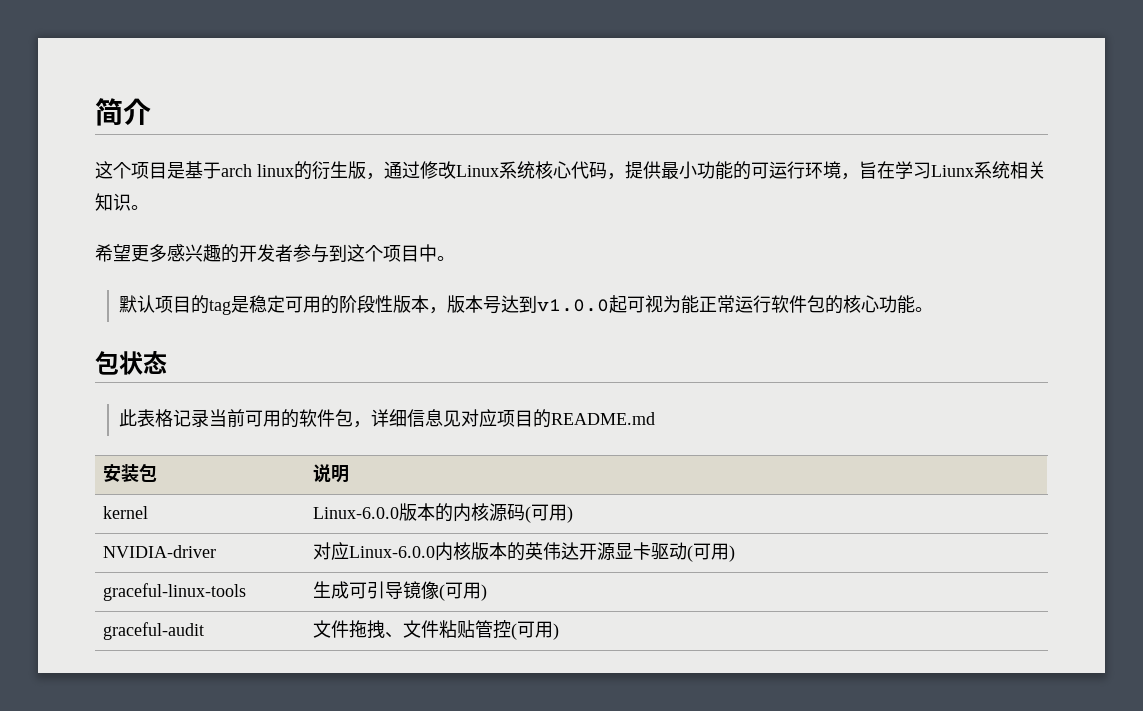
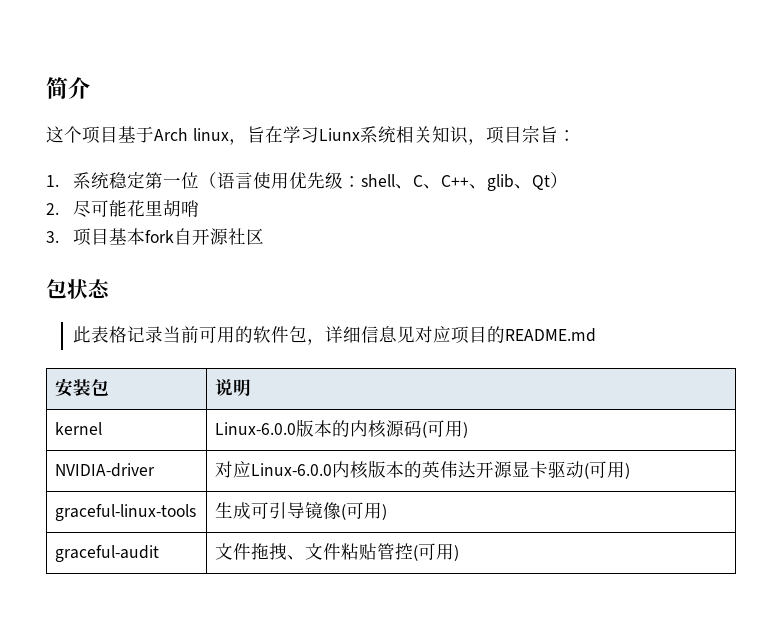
[167,161,841,180] 是基于arch linux的衍生版，通过修改Linux系统核心代码，提供最小功能的可运行环境 -> [118,126,229,143] 基于Arch linux
[131,205,149,210] [95,244,455,263] [119,295,934,315] 。 // 希望更多感兴趣的开发者参与到这个项目中。 // 默认项目的tag是稳定可用的阶段性版本，版本号达到v1.0.0起可视为能正常运行软件包的核心功能。 -> [467,125,576,145] [46,171,568,191] [46,199,199,218] [46,228,264,246] ，项目宗旨： // 1.系统稳定第一位（语言使用优先级：shell、C、C++、glib、Qt） // 2.尽可能花里胡哨 // 3.项目基本fork自开源社区

